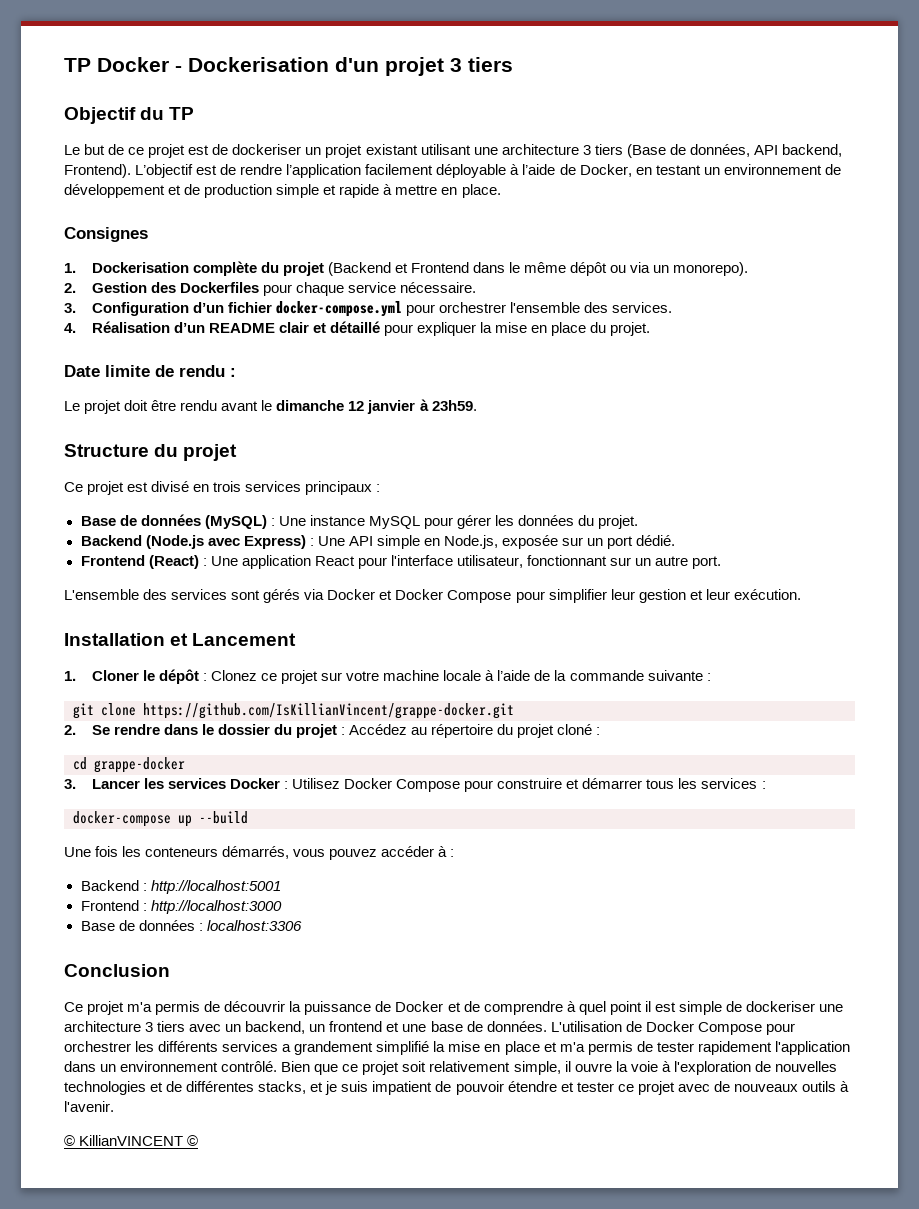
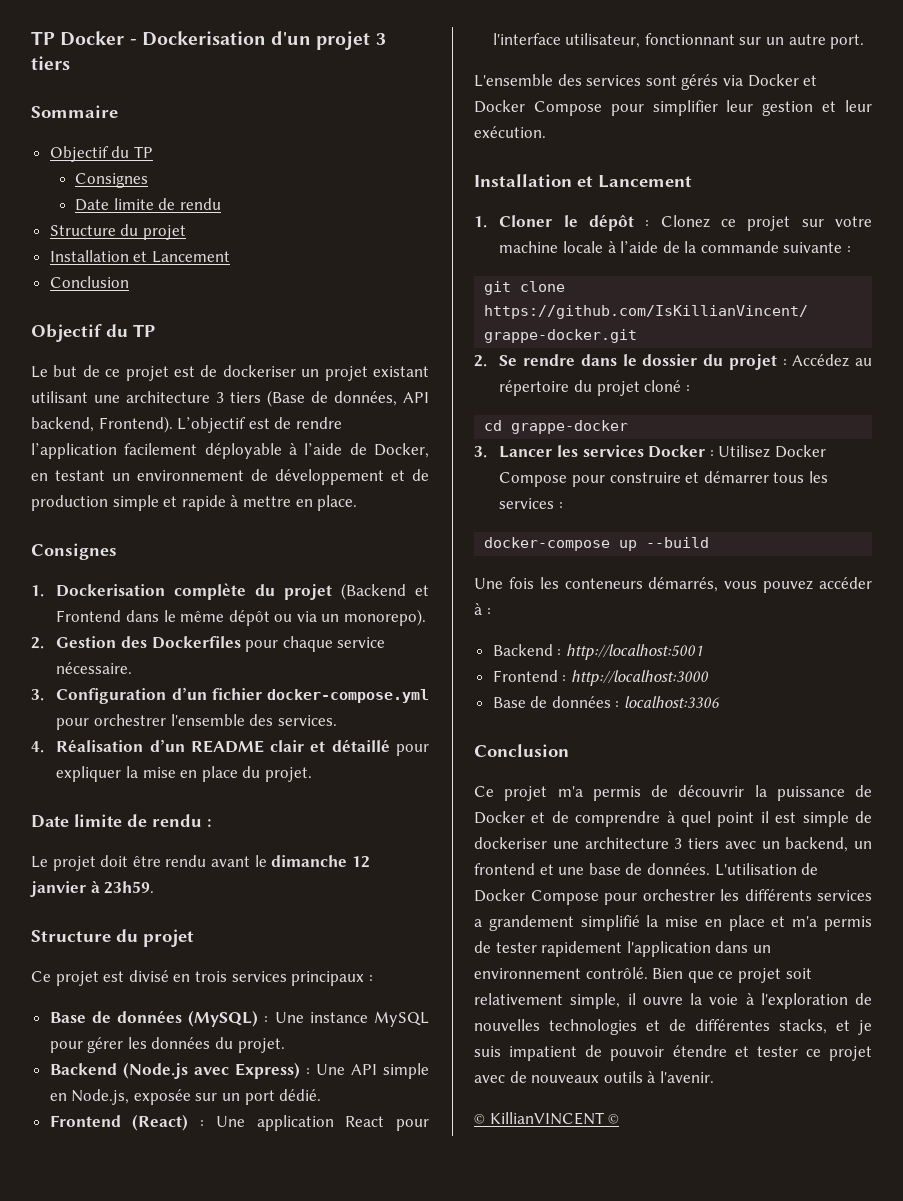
(513, 64) none -> [31,105,118,118] [49,146,153,162] [75,173,149,188] [75,198,221,211] [49,224,186,240] [49,250,230,263] [49,276,129,288] // Sommaire // Objectif du TP // Consignes // Date limite de rendu // Structure du projet // Installation et Lancement // Conclusion

